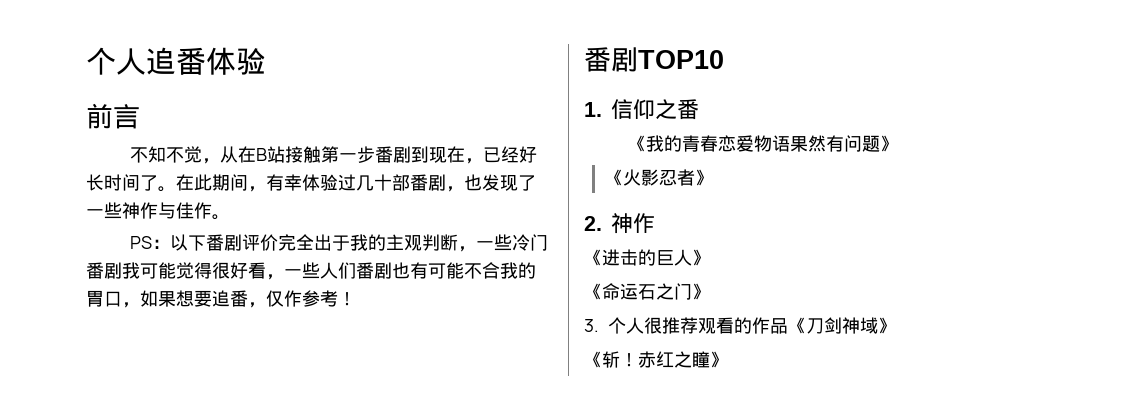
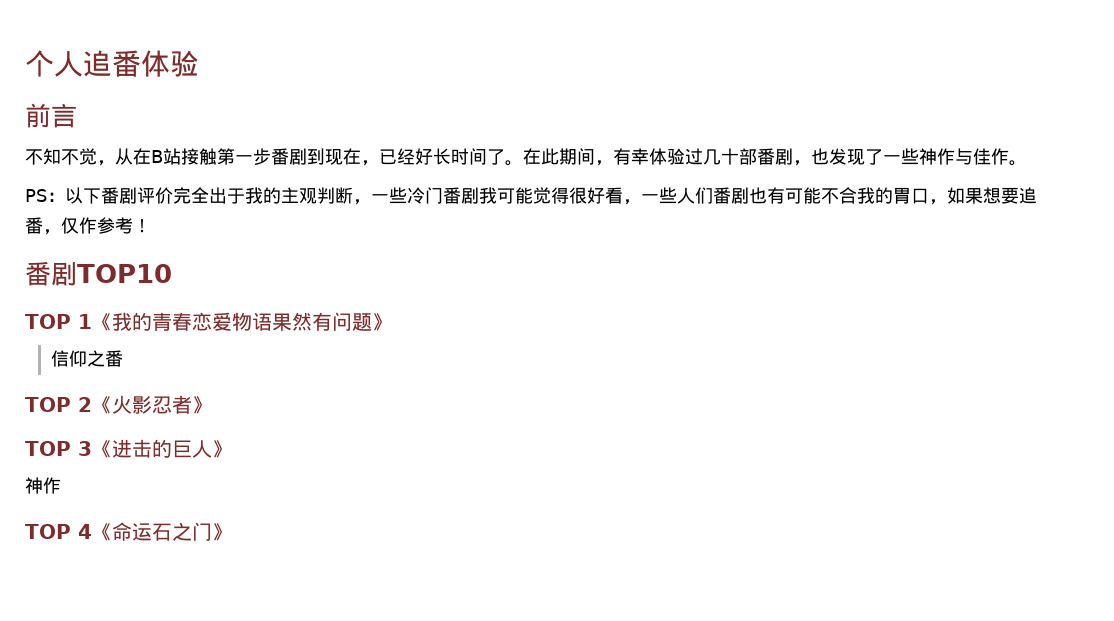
[584,99,699,120] 1.信仰之番 // -> [25,314,92,329] TOP 1
(899, 143) none -> [50,350,123,367] [25,397,92,412] 信仰之番 // TOP 2
[584,213,655,234] 2.神作 // -> [25,441,92,456] TOP 3
(710, 257) none -> [25,477,61,494] [25,524,92,539] 神作 // TOP 4
[584,317,896,334] [584,351,728,368] // 3.个人很推荐观看的作品《刀剑神域》 // 《斩！赤红之瞳》 -> (232, 532) none

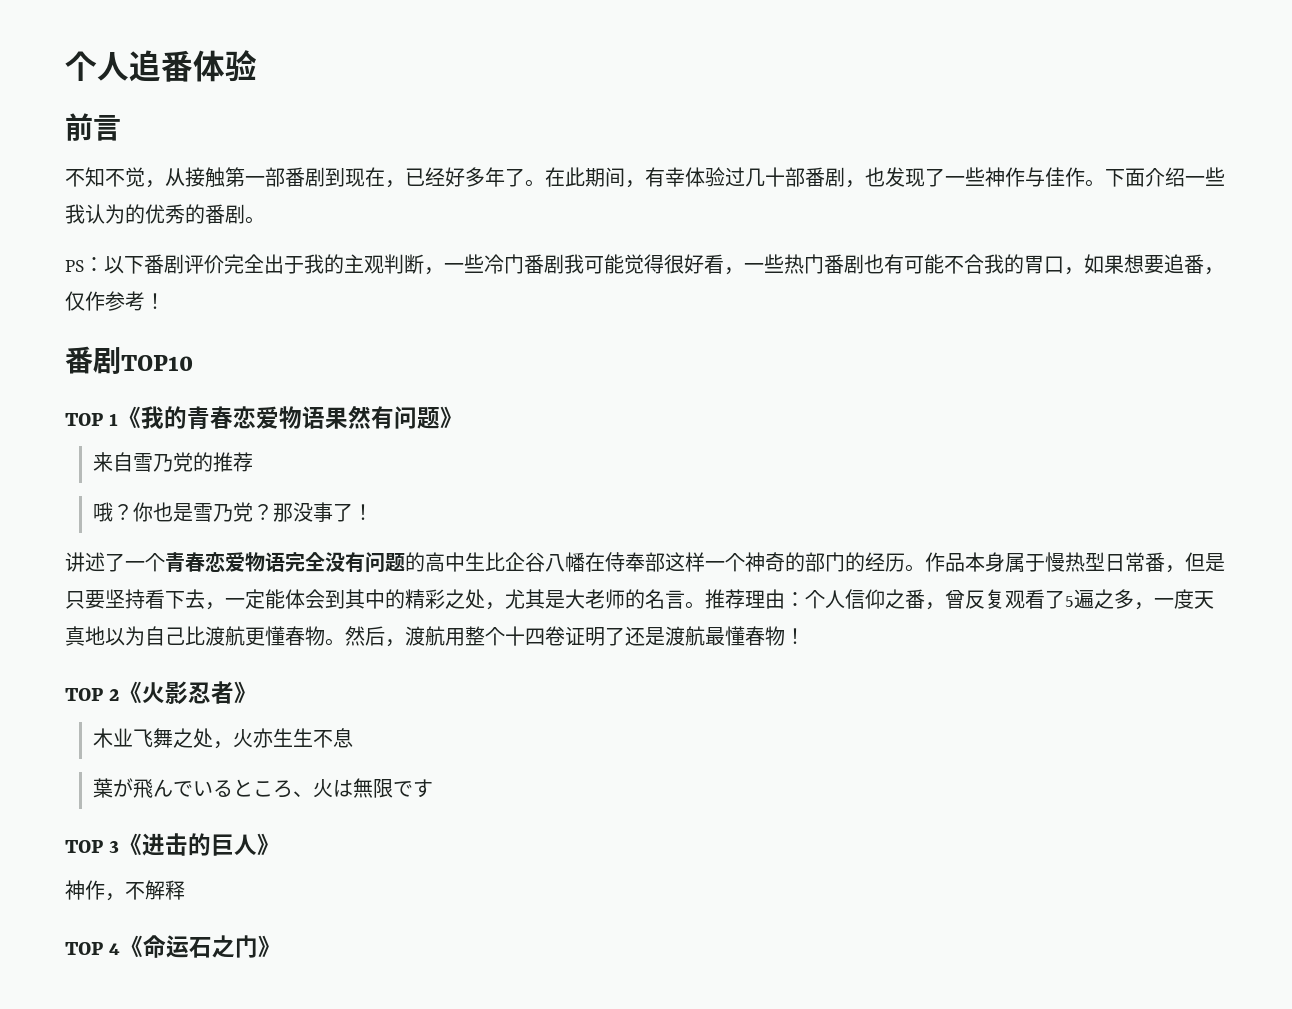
[133,148,181,165] 在B站 -> (185, 177) none
[253,148,271,165] 步 -> [265,167,285,187] 部
[433,148,487,165] 长时间 -> [465,167,505,187] 多年
(1027, 163) none -> [1105,167,1225,187] [65,204,265,224] 下面介绍一些我认为的优秀的番剧。
[677,187,713,204] 人们 -> [784,254,824,274] 热门
[50,350,123,367] 信仰之番 -> [92,452,253,472] [92,502,373,522] [65,552,1225,573] [65,589,1214,610] [65,626,805,647] 来自雪乃党的推荐 // 哦？你也是雪乃党？那没事了！ // 讲述了一个青春恋爱物语完全没有问题的高中生比企谷八幡在侍奉部这样一个神奇的部门的经历。作品本身属于慢热型日常番，但是只要坚持看下去，一定能体会到其中的精彩之处，尤其是大老师的名言。推荐理由：个人信仰之番，曾反复观看了5遍之多，一度天真地以为自己比渡航更懂春物。然后，渡航用整个十四卷证明了还是渡航最懂春物！
(212, 405) none -> [92,728,353,749] [92,778,433,798] // 木业飞舞之处，火亦生生不息 // 葉が飛んでいるところ、火は無限です
(61, 485) none -> [105,880,185,901] ，不解释

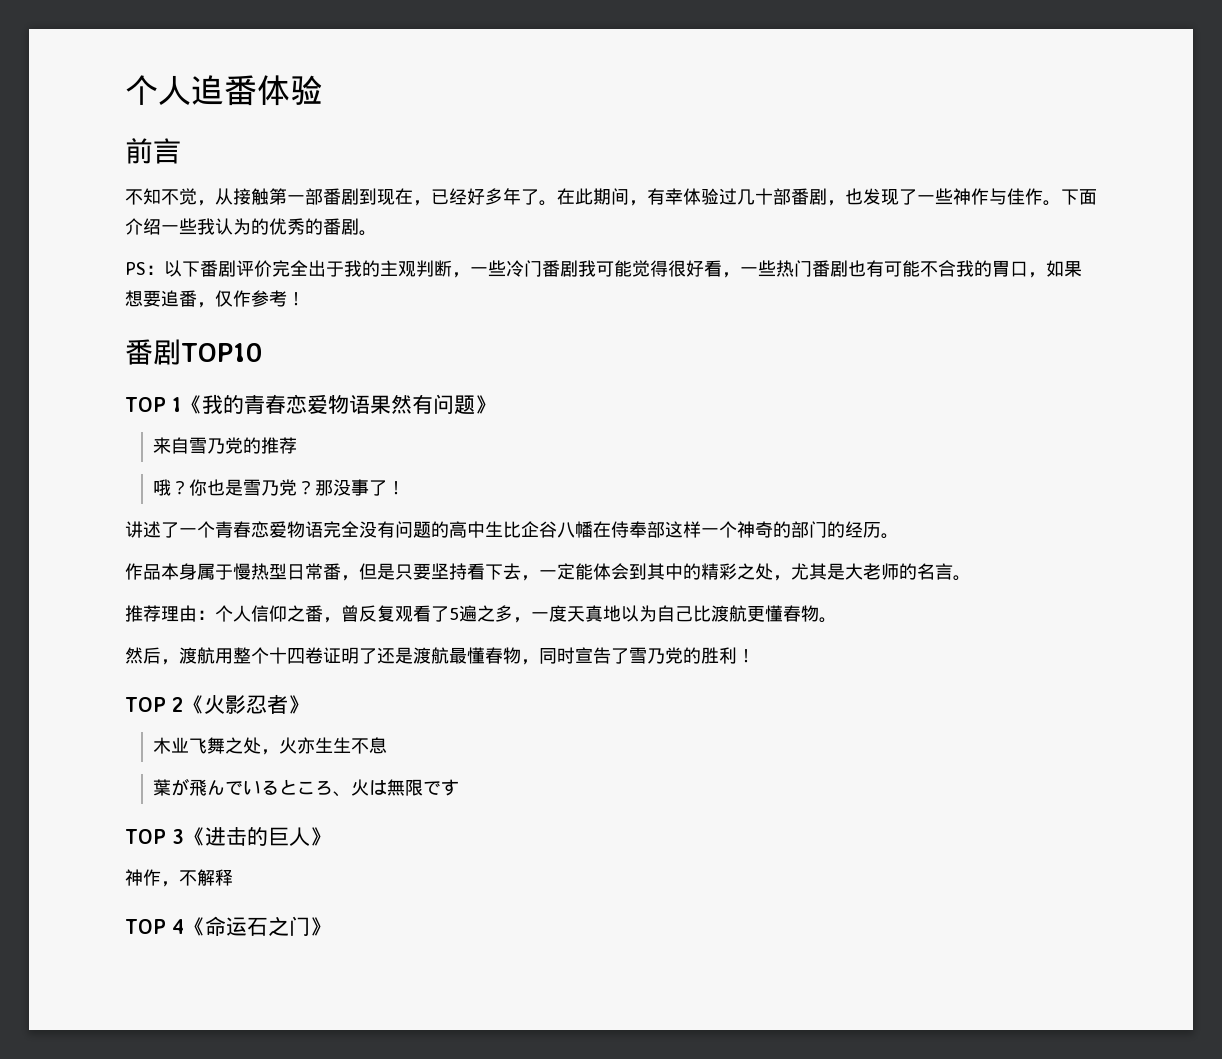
(925, 568) none -> (899, 536) //
(705, 605) none -> (971, 578) //
(345, 642) none -> (837, 620) //
(785, 636) none -> [521,647,737,665] ，同时宣告了雪乃党的胜利

